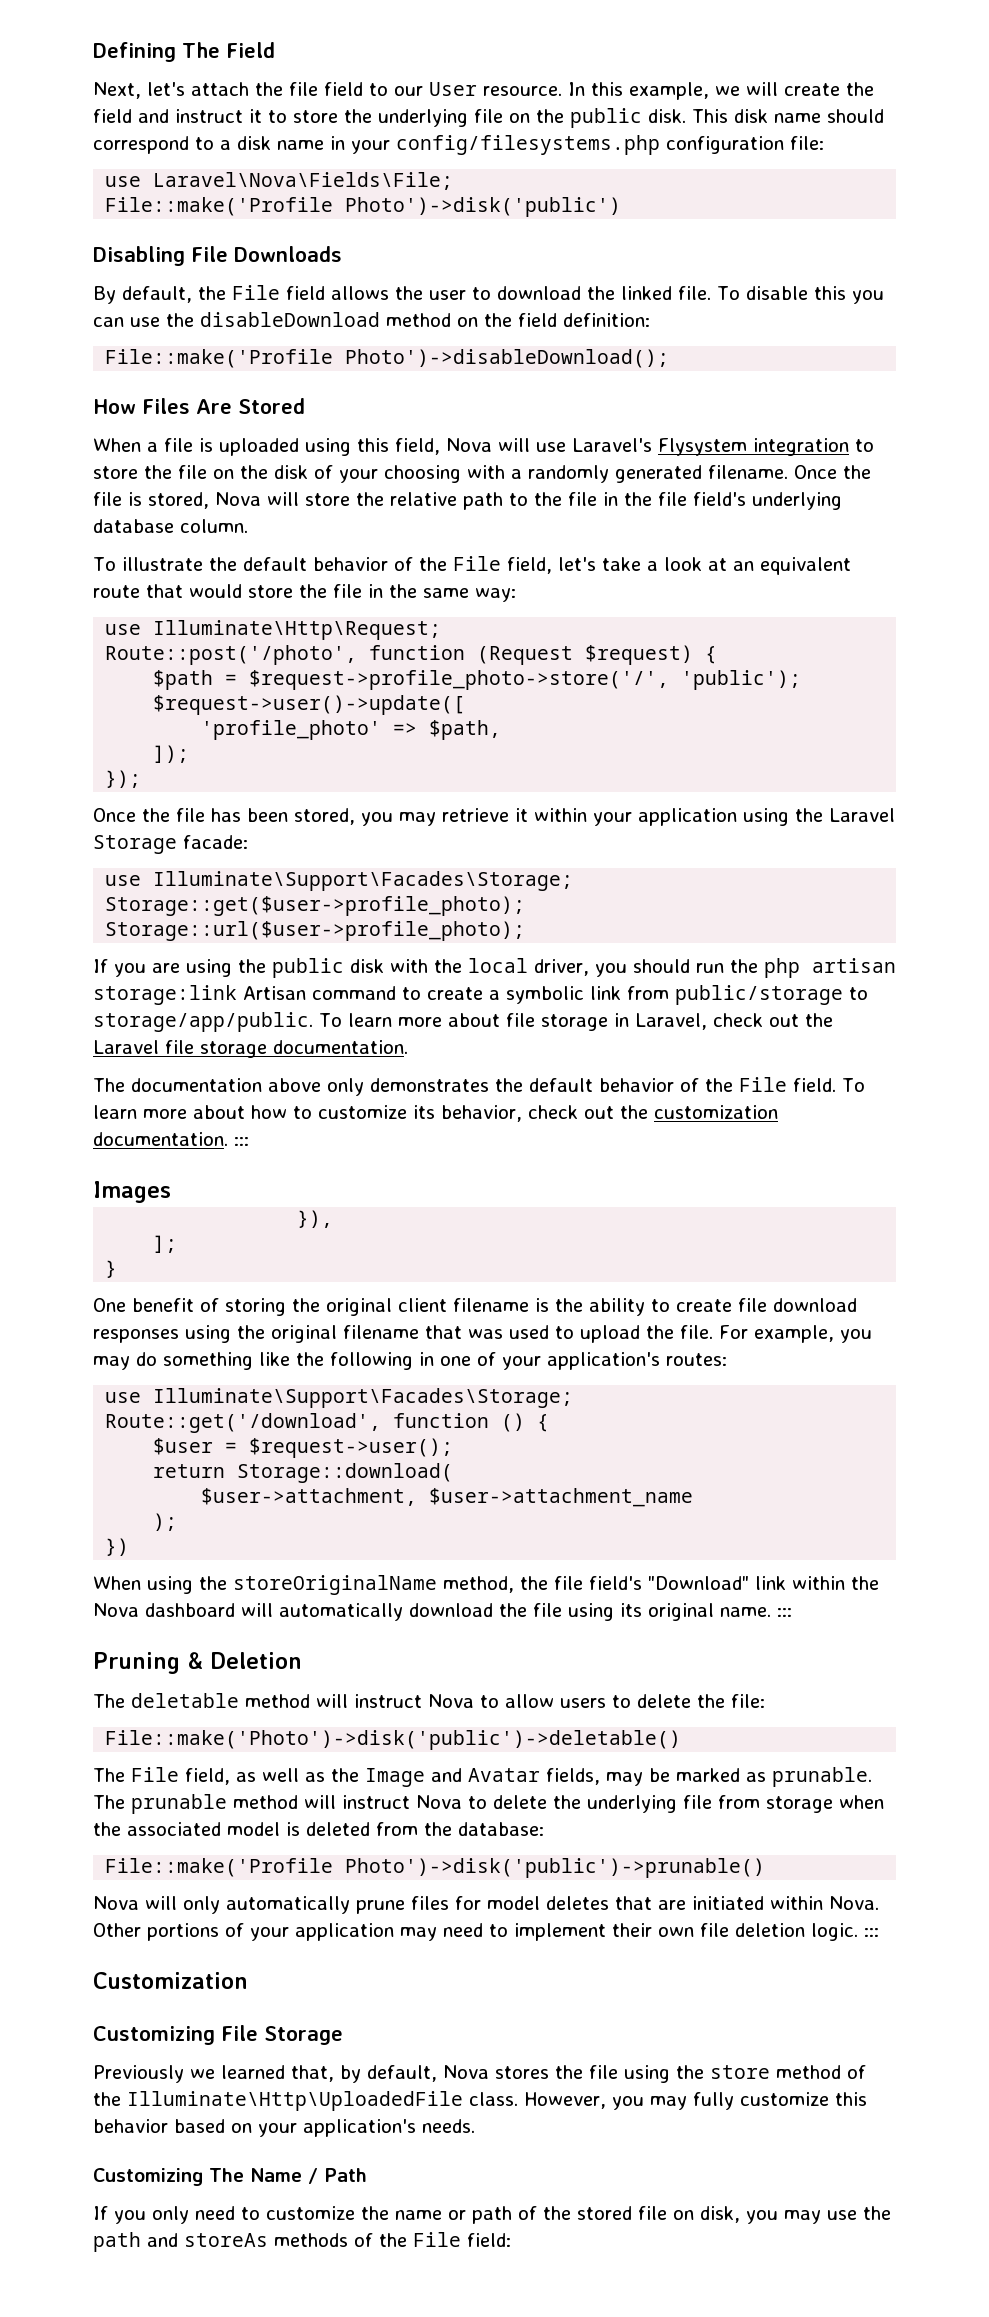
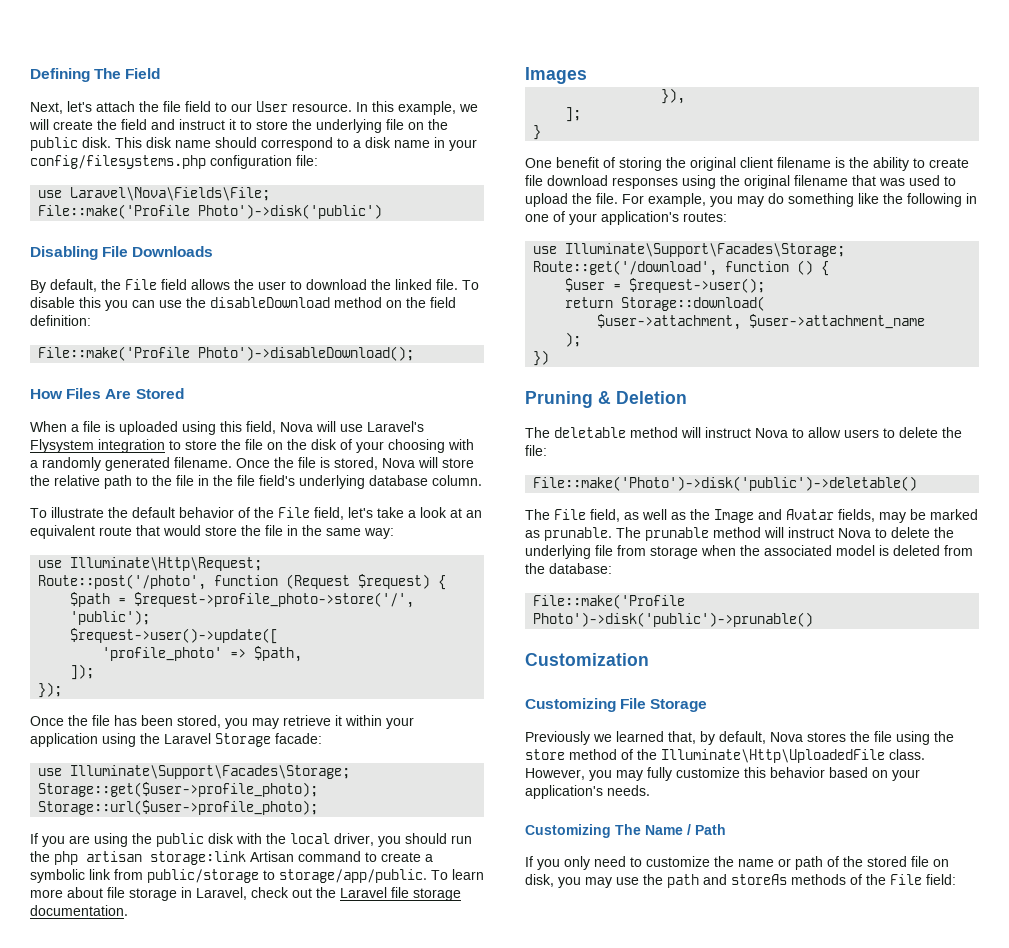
[93,1077,865,1096] [93,1105,778,1122] [93,1132,249,1146] // The documentation above only demonstrates the default behavior of the File field. To learn more about how to customize its behavior, check out the customization documentation. ::: -> (128, 910) none
[93,1575,879,1595] [93,1603,792,1621] // When using the storeOriginalName method, the file field's "Download" link within the Nova dashboard will automatically download the file using its original name. ::: -> (550, 358) none
[93,1896,879,1914] [93,1923,879,1941] // Nova will only automatically prune files for model deletes that are initiated within Nova. Other portions of your application may need to implement their own file deletion logic. ::: -> (814, 619) none

